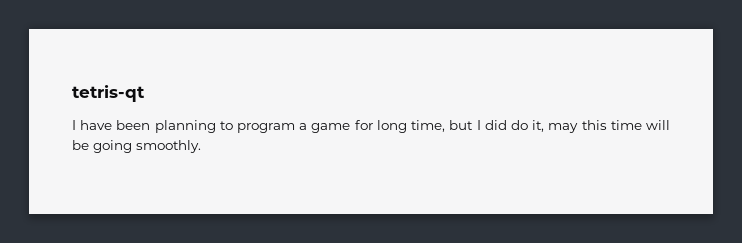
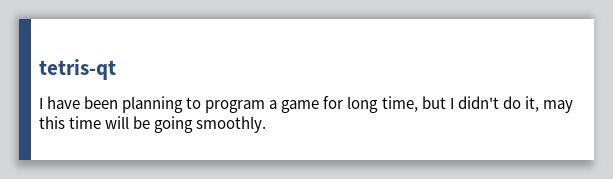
[484,120,507,130] did -> [457,96,499,109] didn't

